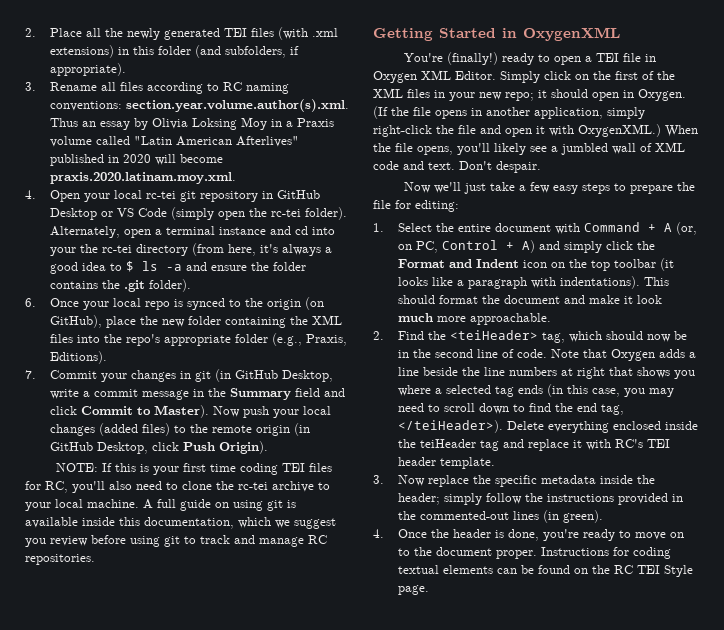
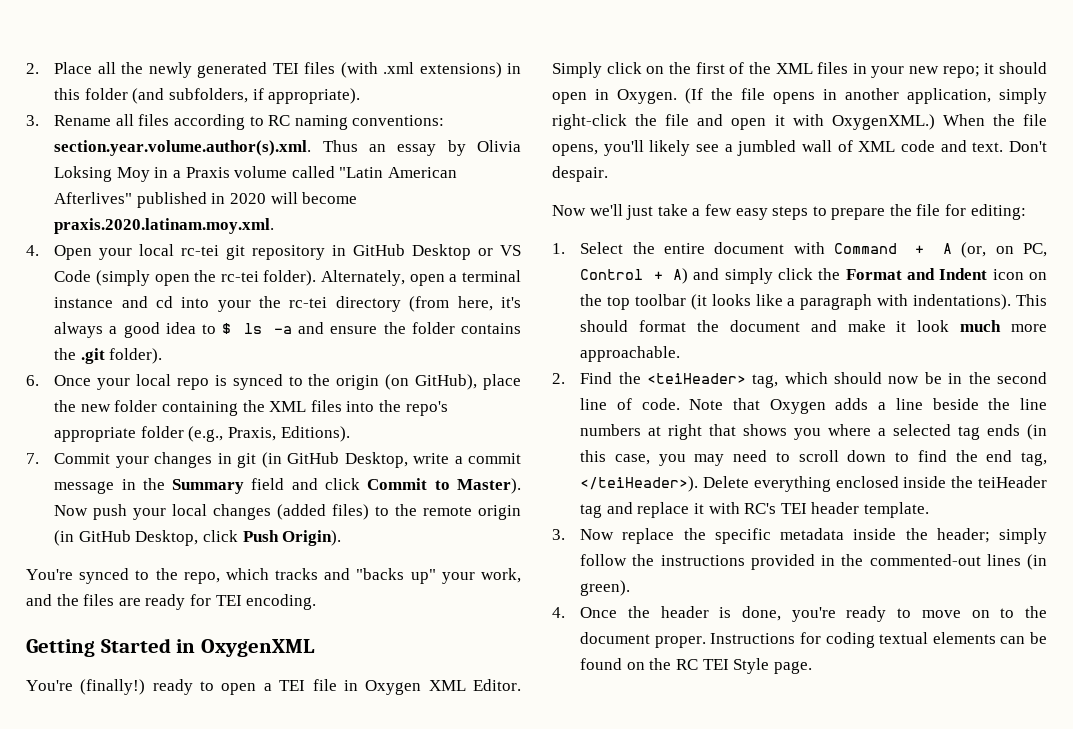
[56,463,333,475] [25,481,330,493] [25,499,296,511] [25,517,336,529] [25,535,327,547] [25,554,95,565] NOTE: If this is your first time coding TEI files for RC, you'll also need to clone the rc-tei archive to your local machine. A full guide on using git is available inside this documentation, which we suggest you review before using git to track and manage RC repositories. -> [26,568,521,584] [26,594,317,610] You're synced to the repo, which tracks and "backs up" your work, and the files are ready for TEI encoding.

